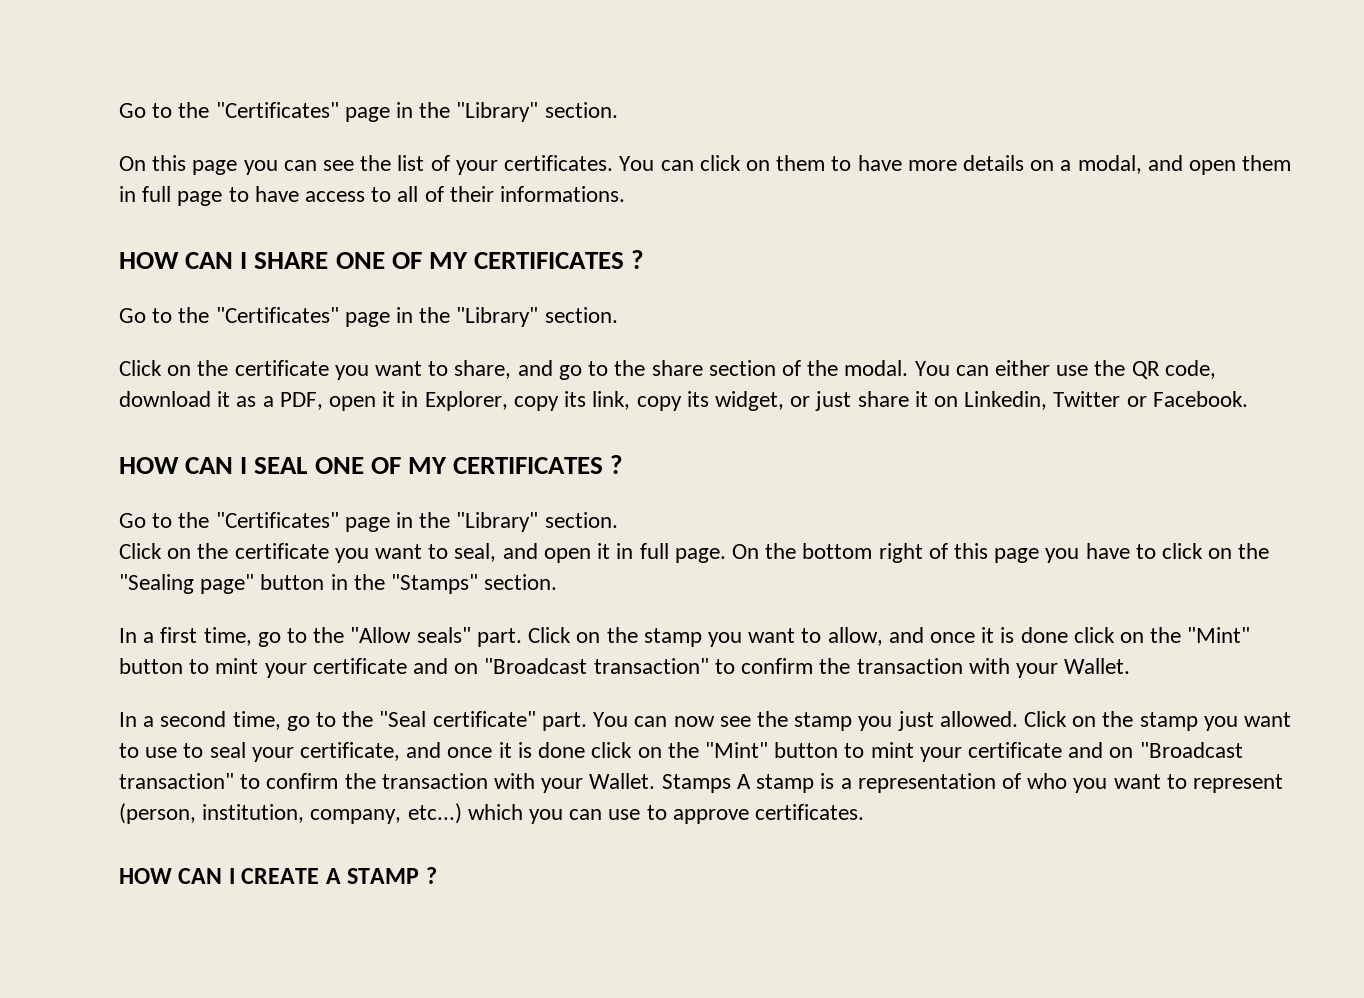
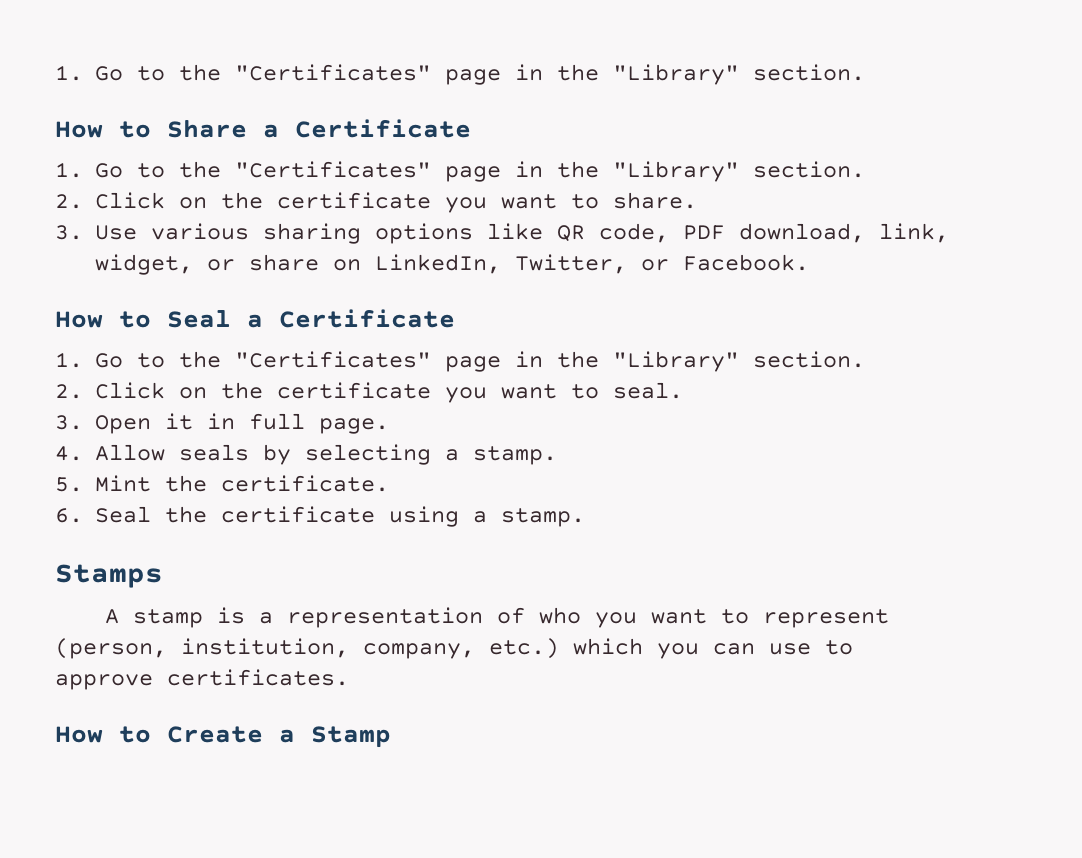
[119,102,618,122] [119,155,1292,175] [119,186,626,206] [119,250,645,269] [119,307,618,327] [119,360,1216,380] [119,391,1248,411] [119,455,624,474] [119,512,618,532] [119,543,591,563] Go to the "Certificates" page in the "Library" section. // On this page you can see the list of your certificates. You can click on them to have more details on a modal, and open them in full page to have access to all of their informations. // HOW CAN I SHARE ONE OF MY CERTIFICATES ? // Go to the "Certificates" page in the "Library" section. // Click on the certificate you want to share, and go to the share section of the modal. You can either use the QR code, download it as a PDF, open it in Explorer, copy its link, copy its widget, or just share it on Linkedin, Twitter or Facebook. // HOW CAN I SEAL ONE OF MY CERTIFICATES ? // Go to the "Certificates" page in the "Library" section. // Click on the certificate you want to seal, and open -> [55,64,865,85] [55,119,471,138] [55,161,865,182] [55,192,697,213] [55,223,949,244] [94,254,809,275] [55,309,455,328] [55,351,865,372] [55,382,683,403] [55,415,151,434] 1. Go to the "Certificates" page in the "Library" section. // How to Share a Certificate // 1. Go to the "Certificates" page in the "Library" section. // 2. Click on the certificate you want to share. // 3. Use various sharing options like QR code, PDF download, link, widget, or share on LinkedIn, Twitter, or Facebook. // How to Seal a Certificate // 1. Go to the "Certificates" page in the "Library" section. // 2. Click on the certificate you want to seal. // 3. Open
[731,543,1270,563] [119,574,558,594] [119,627,1251,647] [119,658,1131,678] [119,711,1292,731] [119,742,1243,762] [119,773,731,793] On the bottom right of this page you have to click on the "Sealing page" button in the "Stamps" section. // In a first time, go to the "Allow seals" part. Click on the stamp you want to allow, and once it is done click on the "Mint" button to mint your certificate and on "Broadcast transaction" to confirm the transaction with your Wallet. // In a second time, go to the "Seal certificate" part. You can now see the stamp you just allowed. Click on the stamp you want to use to seal your certificate, and once it is done click on the "Mint" button to mint your certificate and on "Broadcast transaction" to confirm the transaction with your Wallet. Stamps -> [55,444,557,465] [55,475,389,492] [55,506,585,527] [55,564,163,588] // 4. Allow seals by selecting a stamp. // 5. Mint the certificate. // 6. Seal the certificate using a stamp. // Stamps //
[407,803,462,824] etc...) -> [489,638,559,659] etc.)
[119,867,437,884] HOW CAN I CREATE A STAMP ? -> [55,726,391,748] How to Create a Stamp

